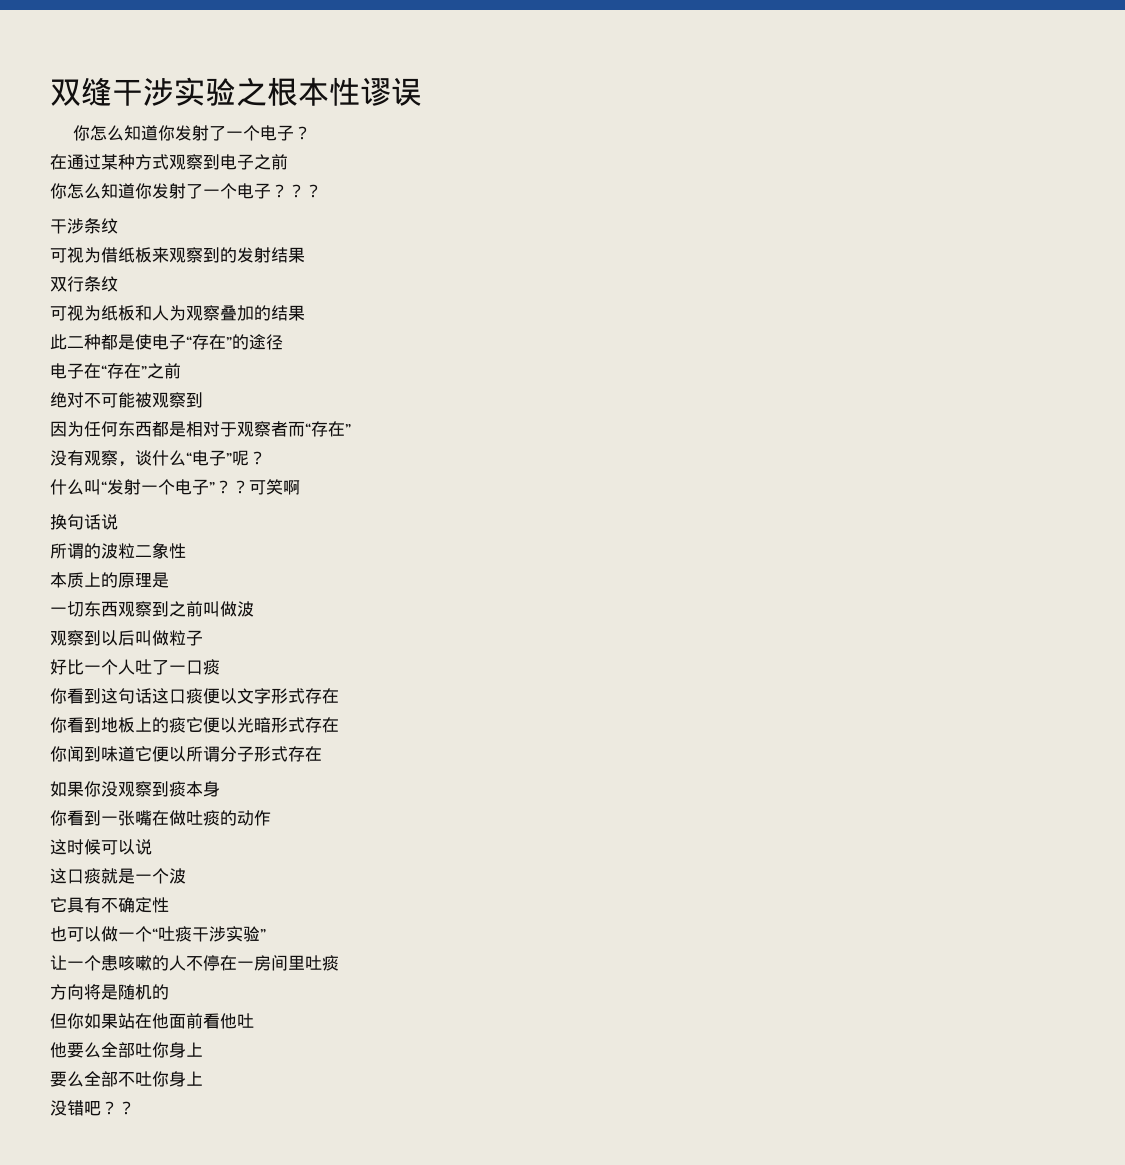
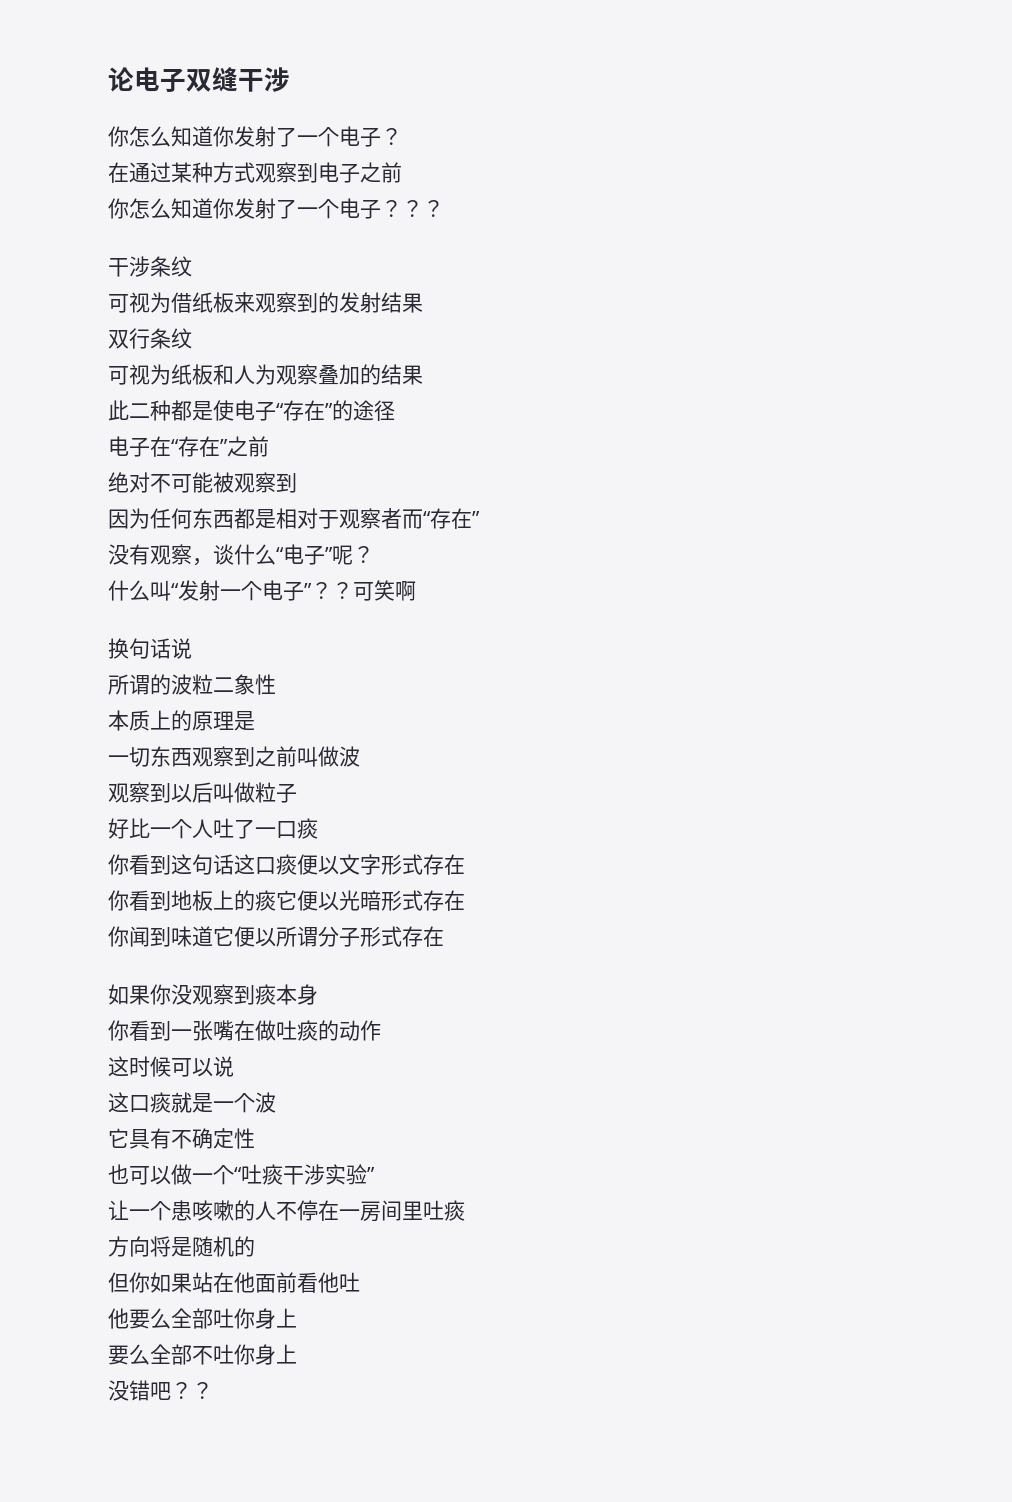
(50, 92) none -> [108,67,186,93] 论电子
[174,77,422,106] 实验之根本性谬误 -> (290, 79) none

